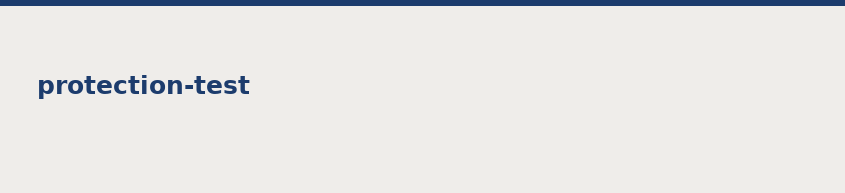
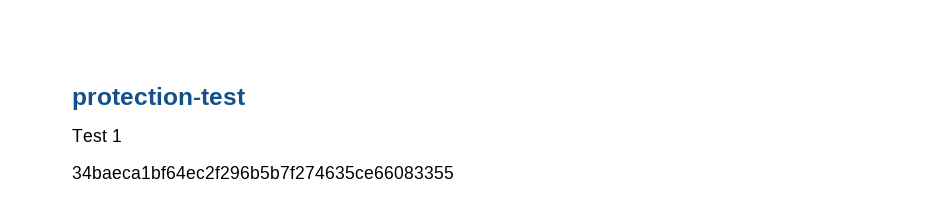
(250, 87) none -> [72,129,122,142] [72,166,454,179] // Test 1 // 34baeca1bf64ec2f296b5b7f274635ce66083355

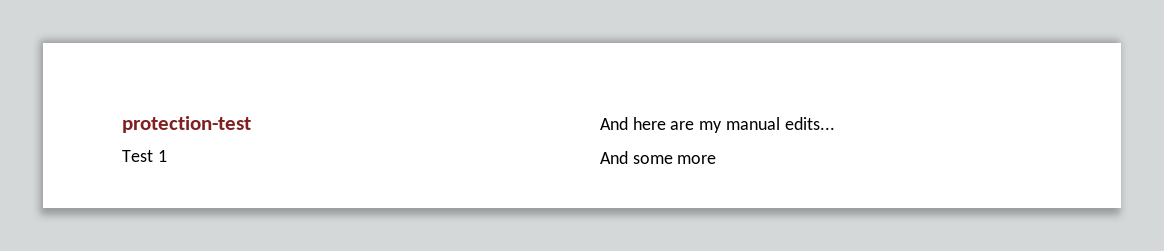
[72,166,454,179] 34baeca1bf64ec2f296b5b7f274635ce66083355 -> [600,117,835,133] [600,151,717,164] And here are my manual edits... // And some more

